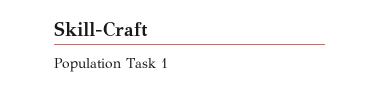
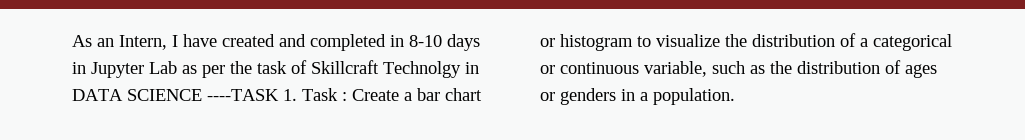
[54,21,148,37] [54,58,168,72] Skill-Craft // Population Task 1 -> [72,34,480,51] [72,60,479,78] [72,88,482,101] [540,33,952,51] [540,60,937,78] [540,88,735,105] As an Intern, I have created and completed in 8-10 days in Jupyter Lab as per the task of Skillcraft Technolgy in DATA SCIENCE ----TASK 1. Task : Create a bar chart or histogram to visualize the distribution of a categorical or continuous variable, such as the distribution of ages or genders in a population.

